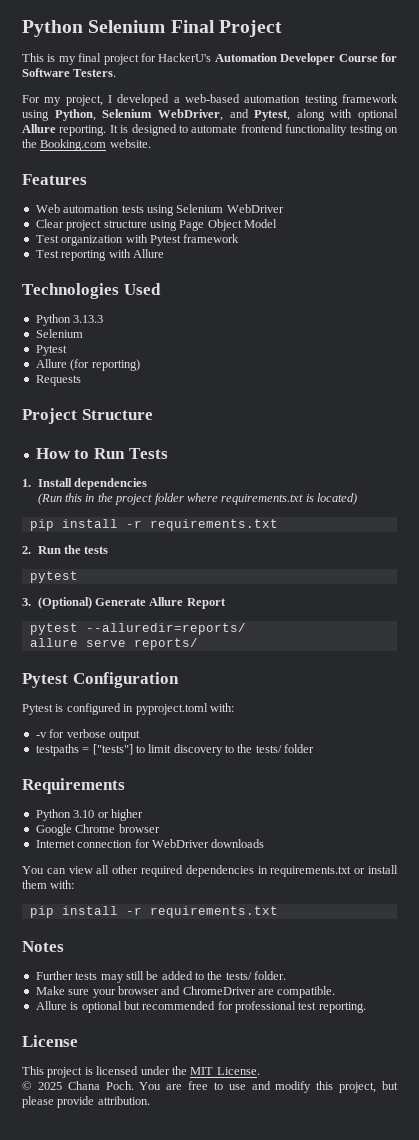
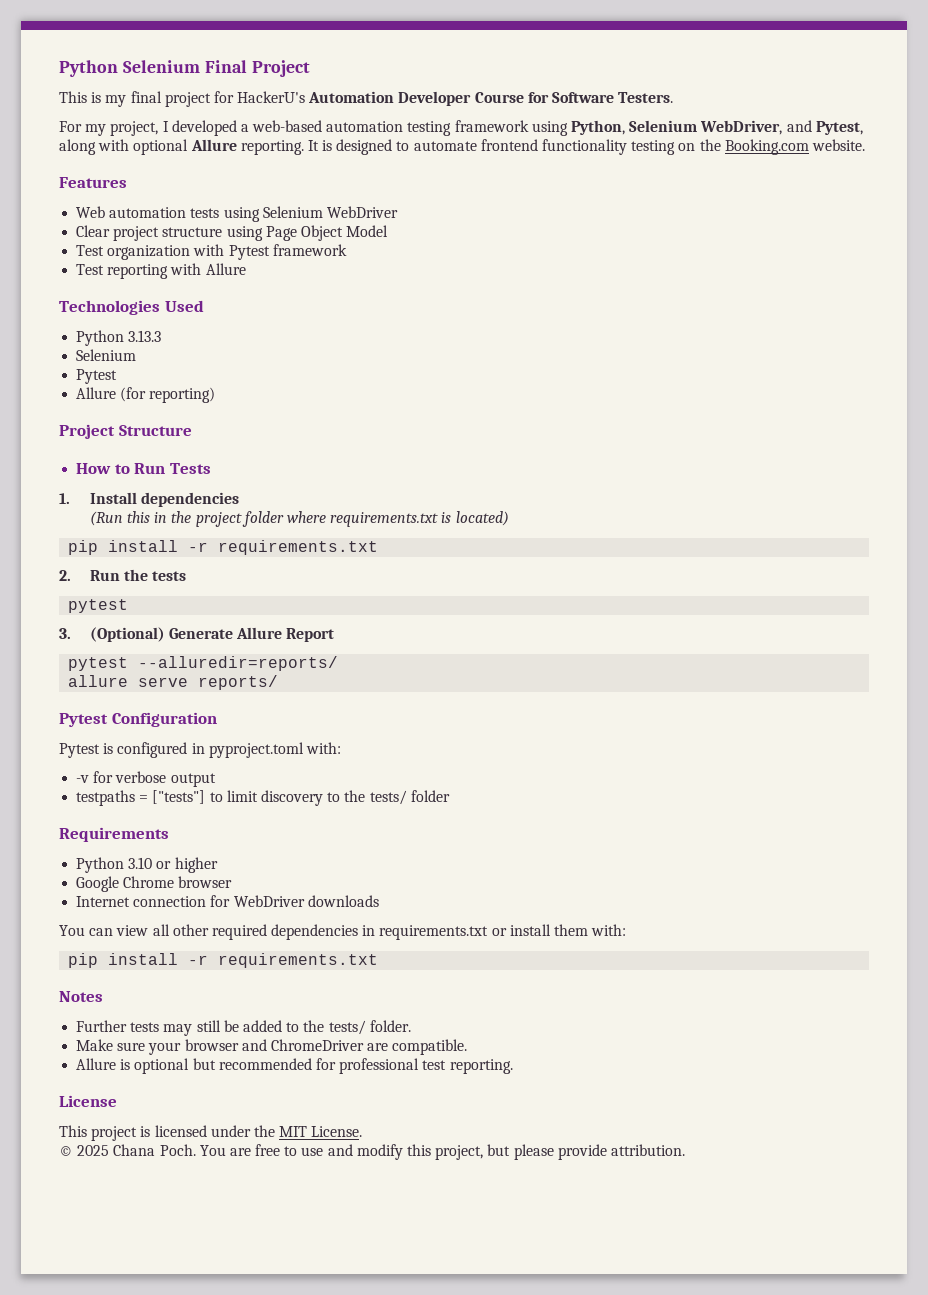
[35,375,81,386] // Requests -> (216, 395) none

